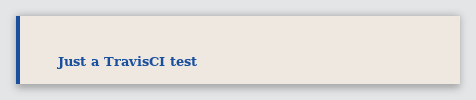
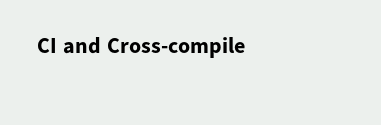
[57,56,197,69] Just a TravisCI test -> [37,37,245,58] CI and Cross-compile

